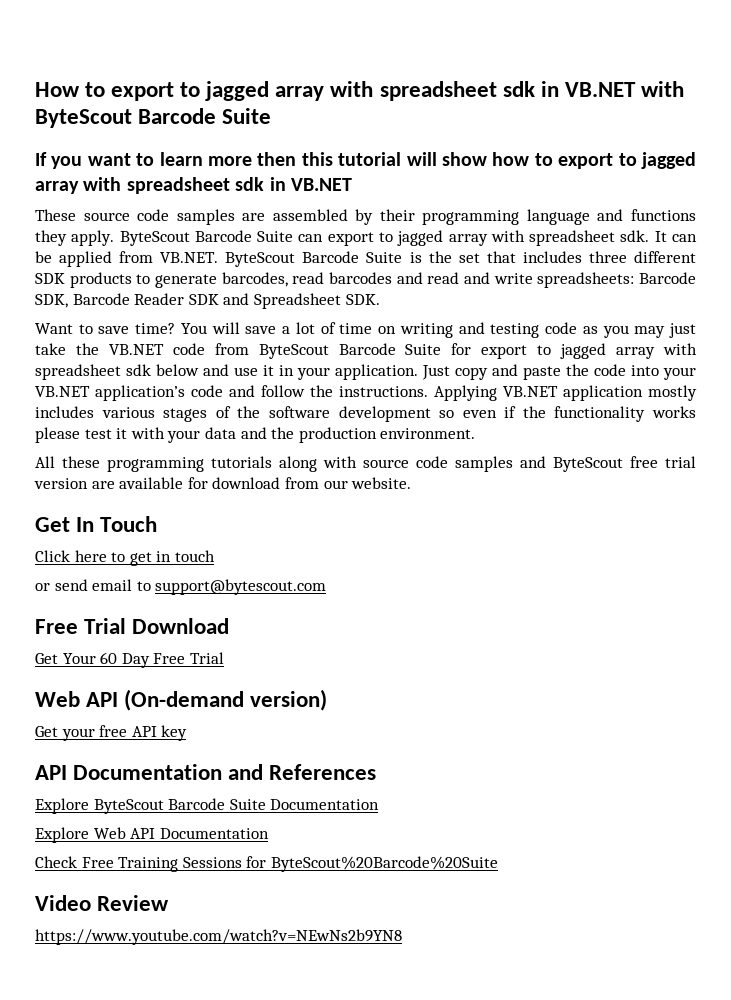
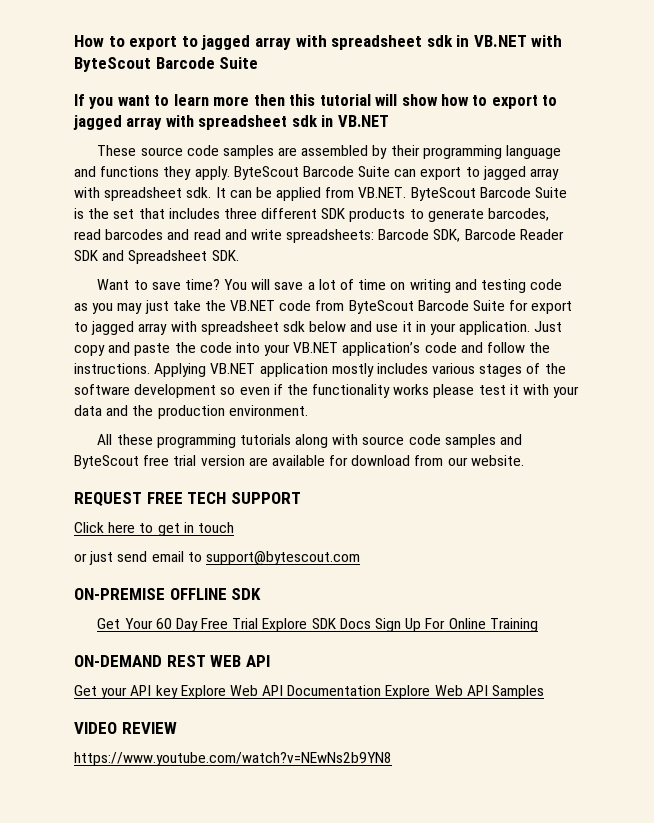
[35,516,158,532] Get In Touch -> [74,492,301,506] REQUEST FREE TECH SUPPORT
(50, 587) none -> [89,551,114,565] just
[35,618,230,634] Free Trial Download -> [74,588,262,600] ON-PREMISE OFFLINE SDK
[35,689,328,711] // Web API (On-demand version) -> [262,618,538,632] [74,655,270,667] Explore SDK Docs Sign Up For Online Training // ON-DEMAND REST WEB API
[99,725,128,737] free -> (128, 693) none
[35,764,377,780] [35,798,380,814] [35,827,269,843] [35,856,498,872] [35,895,170,911] // API Documentation and References // Explore ByteScout Barcode Suite Documentation // Explore Web API Documentation // Check Free Training Sessions for ByteScout%20Barcode%20Suite // Video Review -> [180,685,545,699] [74,722,177,734] Explore Web API Documentation Explore Web API Samples // VIDEO REVIEW

